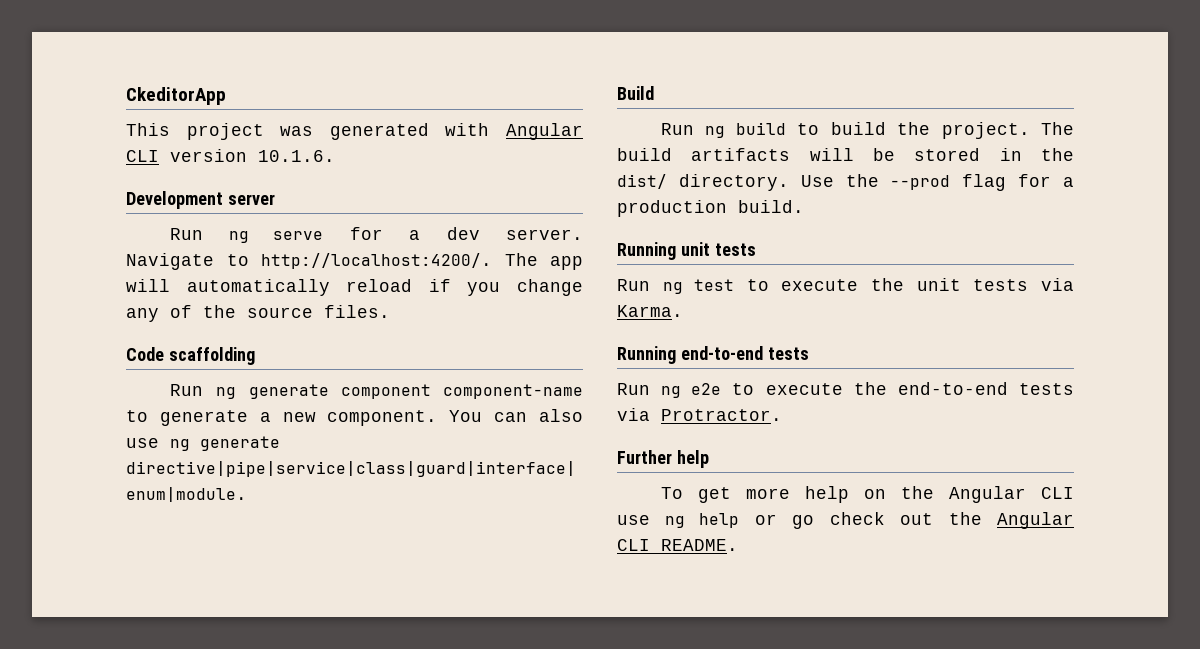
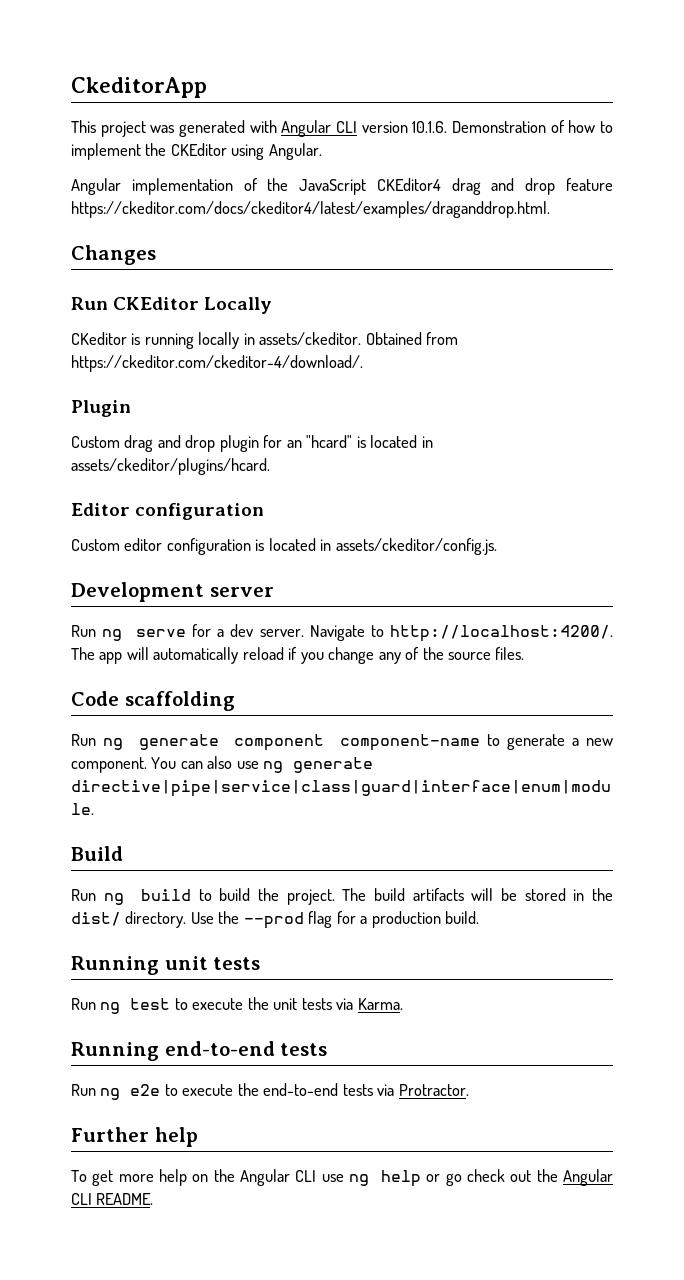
(335, 156) none -> [452,120,613,133] [71,143,322,160] [71,178,613,195] [71,201,550,218] [71,245,156,265] [71,297,273,314] [71,332,459,349] [71,355,363,372] [71,400,131,417] [71,435,433,452] [71,458,270,475] [71,503,265,520] [71,538,497,555] Demonstration of how to implement the CKEditor using Angular. // Angular implementation of the JavaScript CKEditor4 drag and drop feature https://ckeditor.com/docs/ckeditor4/latest/examples/draganddrop.html. // Changes // Run CKEditor Locally // CKeditor is running locally in assets/ckeditor. Obtained from https://ckeditor.com/ckeditor-4/download/. // Plugin // Custom drag and drop plugin for an "hcard" is located in assets/ckeditor/plugins/hcard. // Editor configuration // Custom editor configuration is located in assets/ckeditor/config.js.

